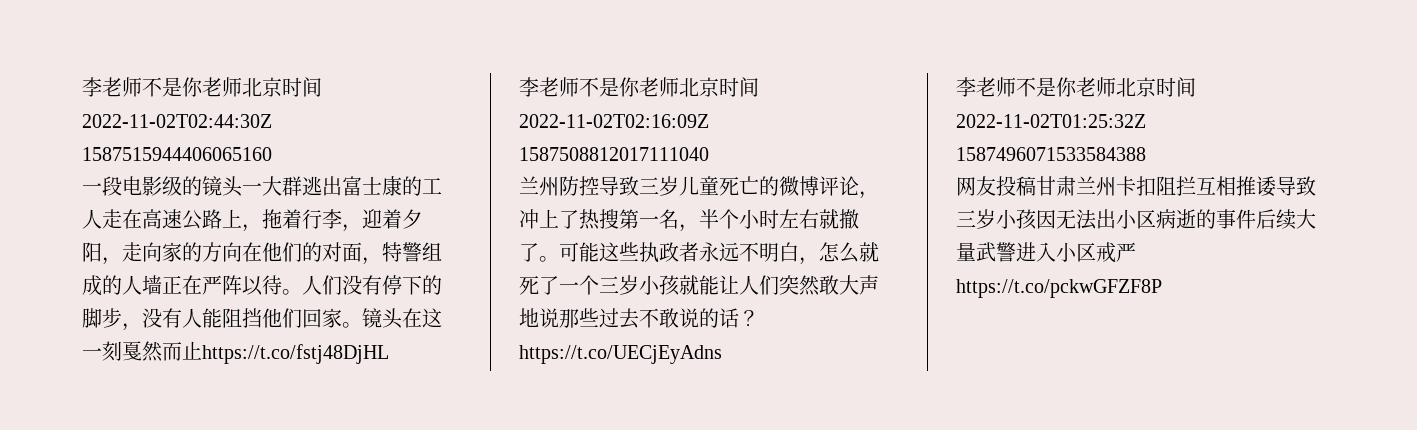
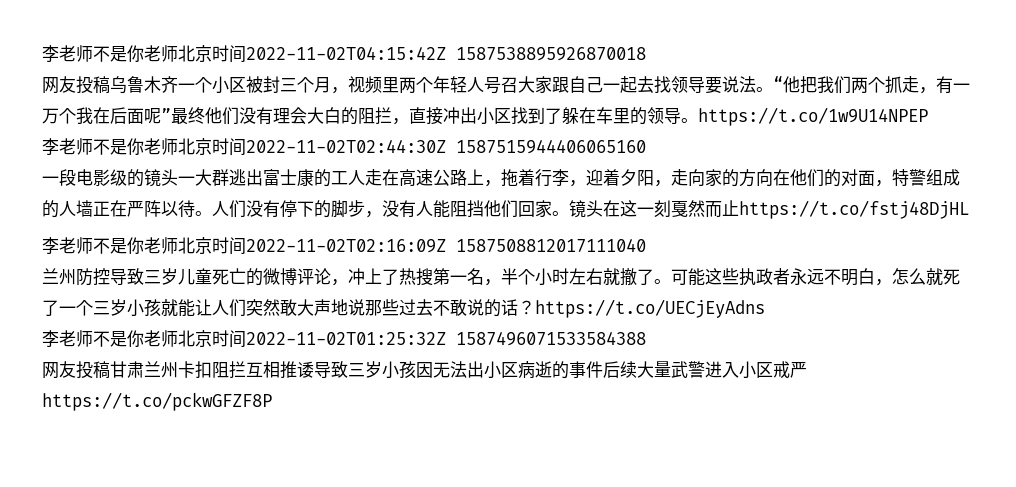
[82,77,322,97] 李老师不是你老师北京时间 -> [42,45,646,63] [42,76,970,94] [42,107,928,126] [42,138,246,156] 李老师不是你老师北京时间2022-11-02T04:15:42Z 1587538895926870018 // 网友投稿乌鲁木齐一个小区被封三个月，视频里两个年轻人号召大家跟自己一起去找领导要说法。“他把我们两个抓走，有一万个我在后面呢”最终他们没有理会大白的阻拦，直接冲出小区找到了躲在车里的领导。https://t.co/1w9U14NPEP // 李老师不是你老师北京时间

